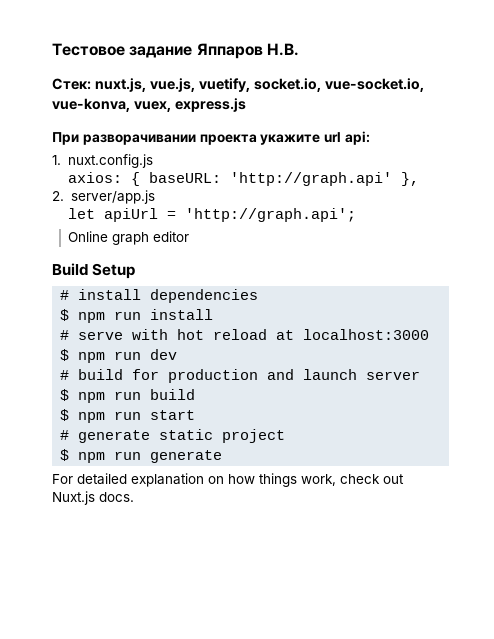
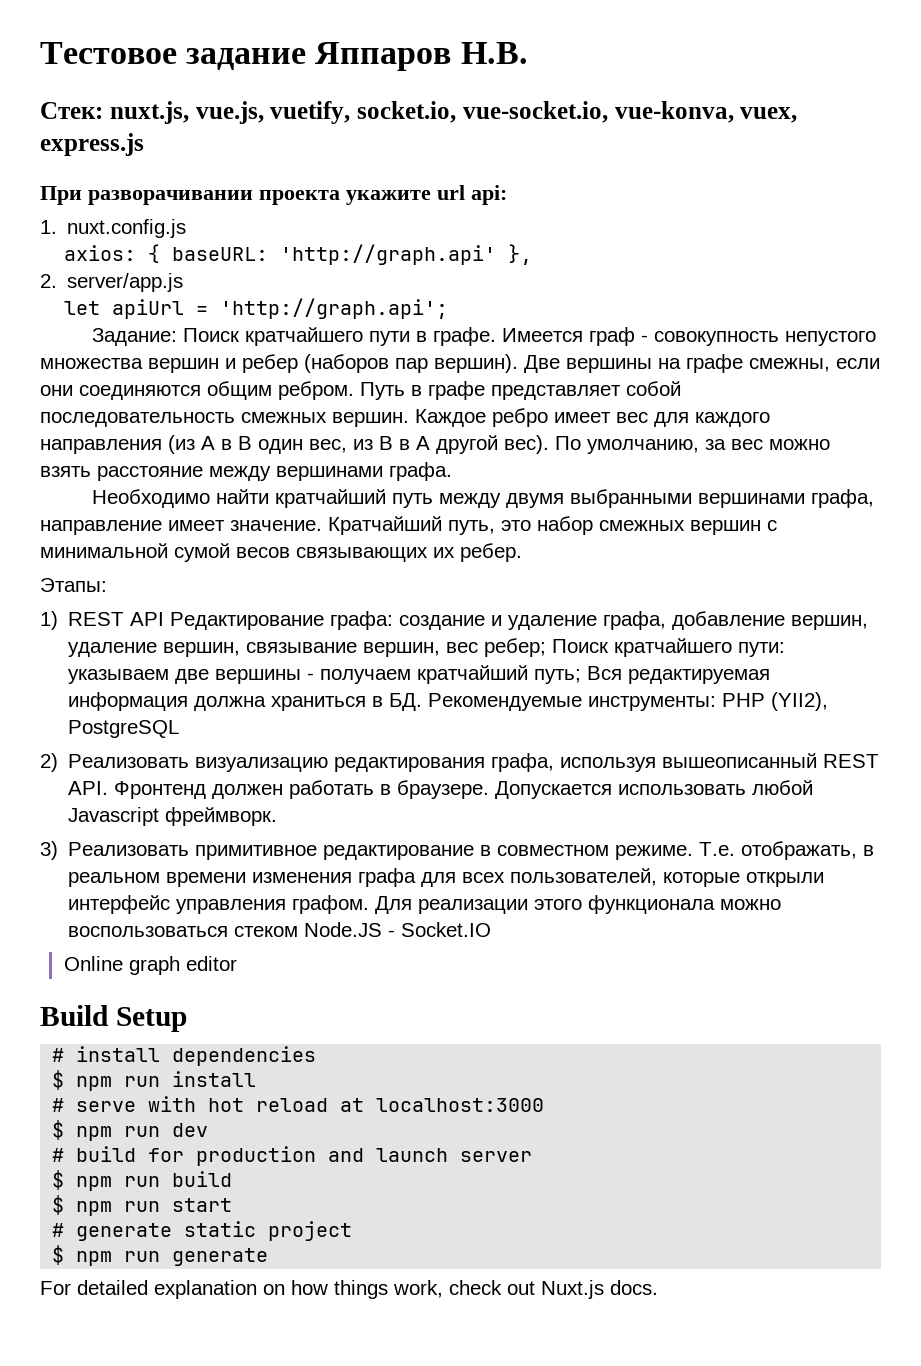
(357, 215) none -> [91,327,876,346] [40,354,880,373] [40,381,681,400] [40,408,770,427] [40,435,830,454] [40,462,452,481] [91,489,874,508] [40,516,777,535] [40,543,522,562] [40,578,107,592] [40,611,869,630] [68,638,786,657] [68,665,771,684] [68,692,829,711] [68,720,180,738] [40,753,880,772] [68,780,814,799] [68,807,278,826] [40,841,875,860] [68,868,825,887] [68,895,782,914] [68,922,492,937] // Задание: Поиск кратчайшего пути в графе. Имеется граф - совокупность непустого множества вершин и ребер (наборов пар вершин). Две вершины на графе смежны, если они соединяются общим ребром. Путь в графе представляет собой последовательность смежных вершин. Каждое ребро имеет вес для каждого направления (из А в В один вес, из B в А другой вес). По умолчанию, за вес можно взять расстояние между вершинами графа. // Необходимо найти кратчайший путь между двумя выбранными вершинами графа, направление имеет значение. Кратчайший путь, это набор смежных вершин с минимальной сумой весов связывающих их ребер. // Этапы: // 1) REST API Редактирование графа: создание и удаление графа, добавление вершин, удаление вершин, связывание вершин, вес ребер; Поиск кратчайшего пути: указываем две вершины - получаем кратчайший путь; Вся редактируемая информация должна храниться в БД. Рекомендуемые инструменты: PHP (YII2), PostgreSQL // 2) Реализовать визуализацию редактирования графа, используя вышеописанный REST API. Фронтенд должен работать в браузере. Допускается использовать любой Javascript фреймворк. // 3) Реализовать примитивное редактирование в совместном режиме. Т.е. отображать, в реальном времени изменения графа для всех пользователей, которые открыли интерфейс управления графом. Для реализации этого функционала можно воспользоваться стеком Node.JS - Socket.IO

